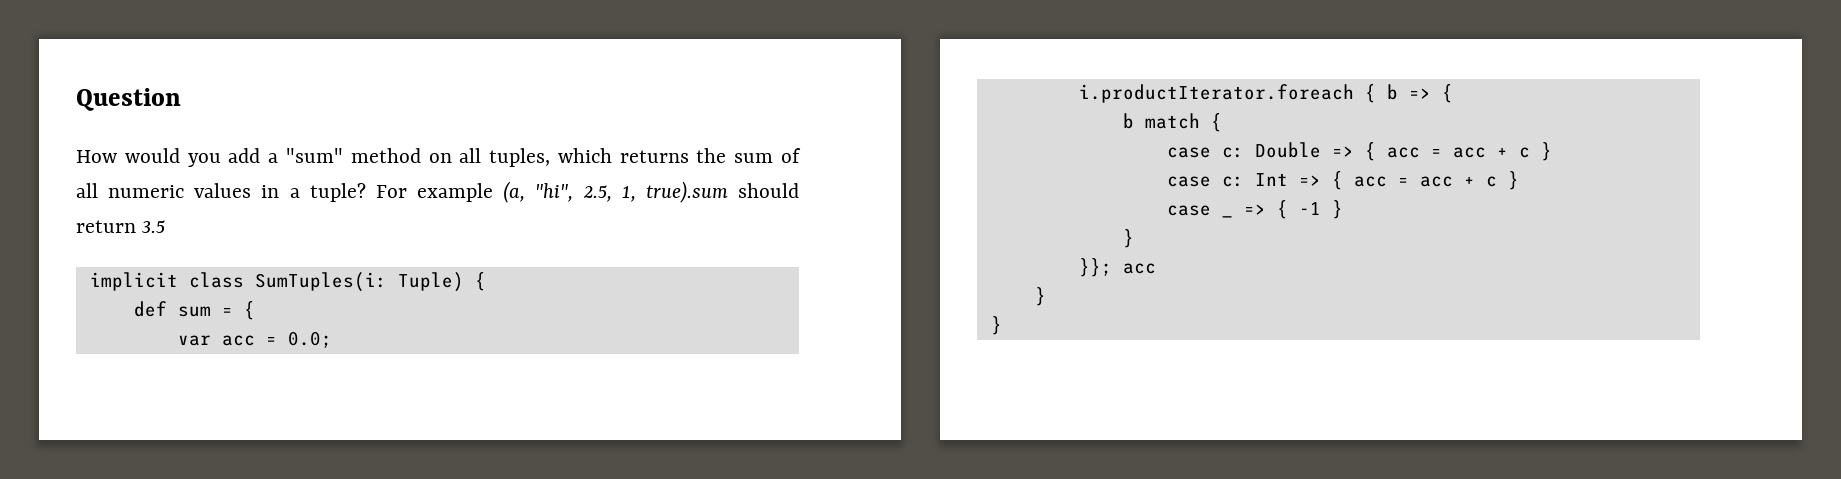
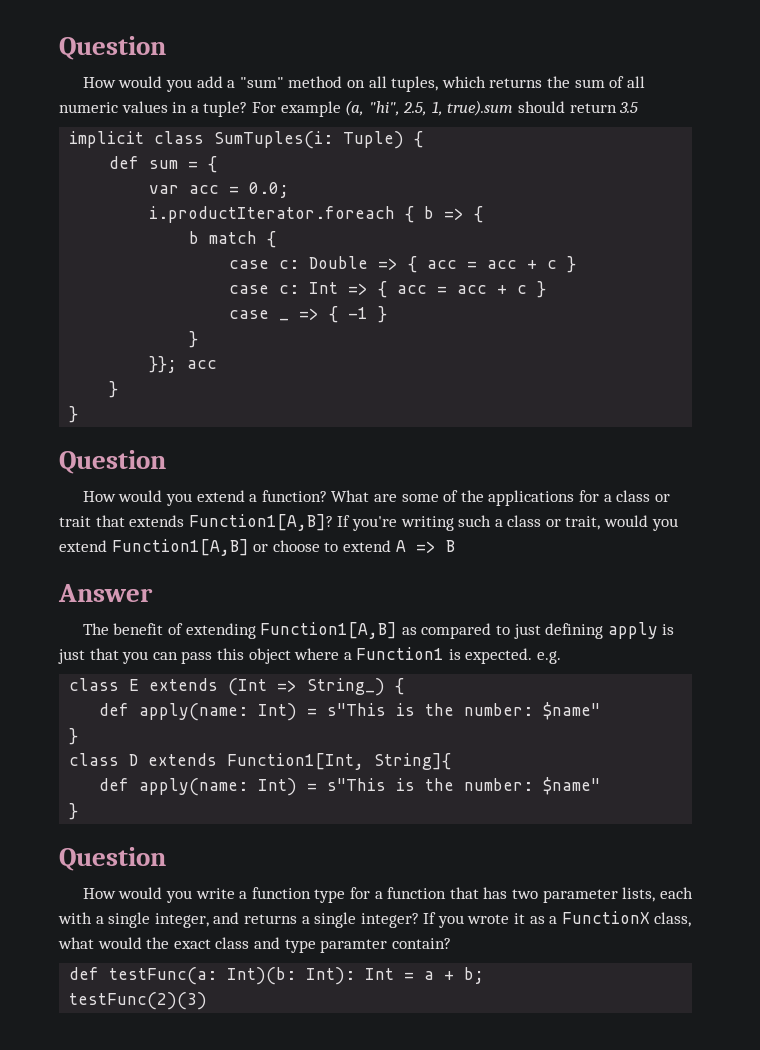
(1002, 325) none -> [59,450,166,474] [82,490,670,506] [59,514,678,531] [59,539,455,556] [58,584,153,602] [82,622,675,639] [58,647,562,664] [69,678,405,696] [99,702,601,721] [69,728,79,745] [69,753,452,770] [99,777,601,796] [69,803,79,820] [59,847,166,871] [82,887,693,903] [58,911,692,928] [58,937,451,953] [69,967,485,985] [69,992,208,1010] // Question // How would you extend a function? What are some of the applications for a class or trait that extends Function1[A,B]? If you're writing such a class or trait, would you extend Function1[A,B] or choose to extend A => B // Answer // The benefit of extending Function1[A,B] as compared to just defining apply is just that you can pass this object where a Function1 is expected. e.g. // class E extends (Int => String_) { // def apply(name: Int) = s"This is the number: $name" // } // class D extends Function1[Int, String]{ // def apply(name: Int) = s"This is the number: $name" // } // Question // How would you write a function type for a function that has two parameter lists, each with a single integer, and returns a single integer? If you wrote it as a FunctionX class, what would the exact class and type paramter contain? // def testFunc(a: Int)(b: Int): Int = a + b; // testFunc(2)(3)

